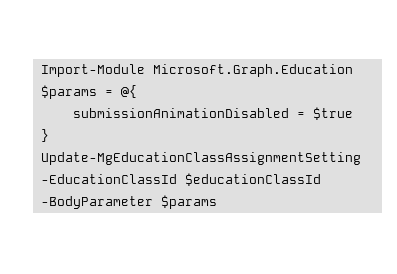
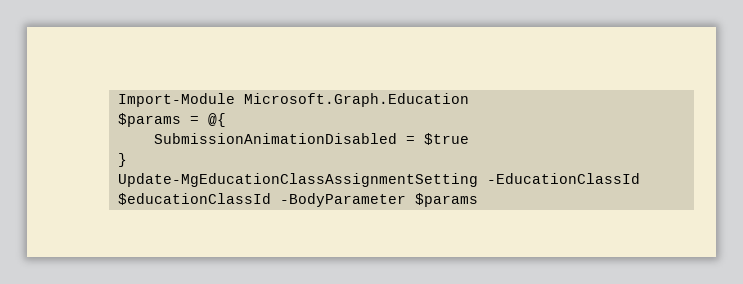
[72,108,289,118] submissionAnimationDisabled -> [154,133,398,144] SubmissionAnimationDisabled

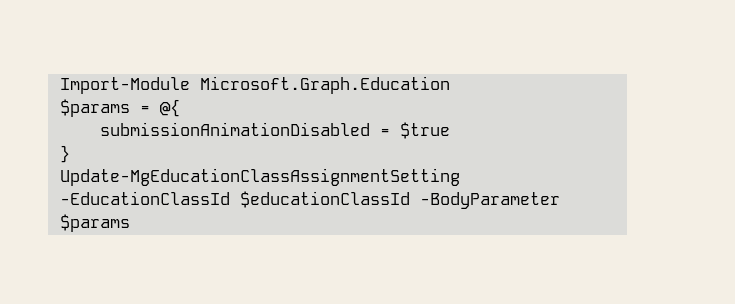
[154,133,398,144] SubmissionAnimationDisabled -> [100,122,370,136] submissionAnimationDisabled

